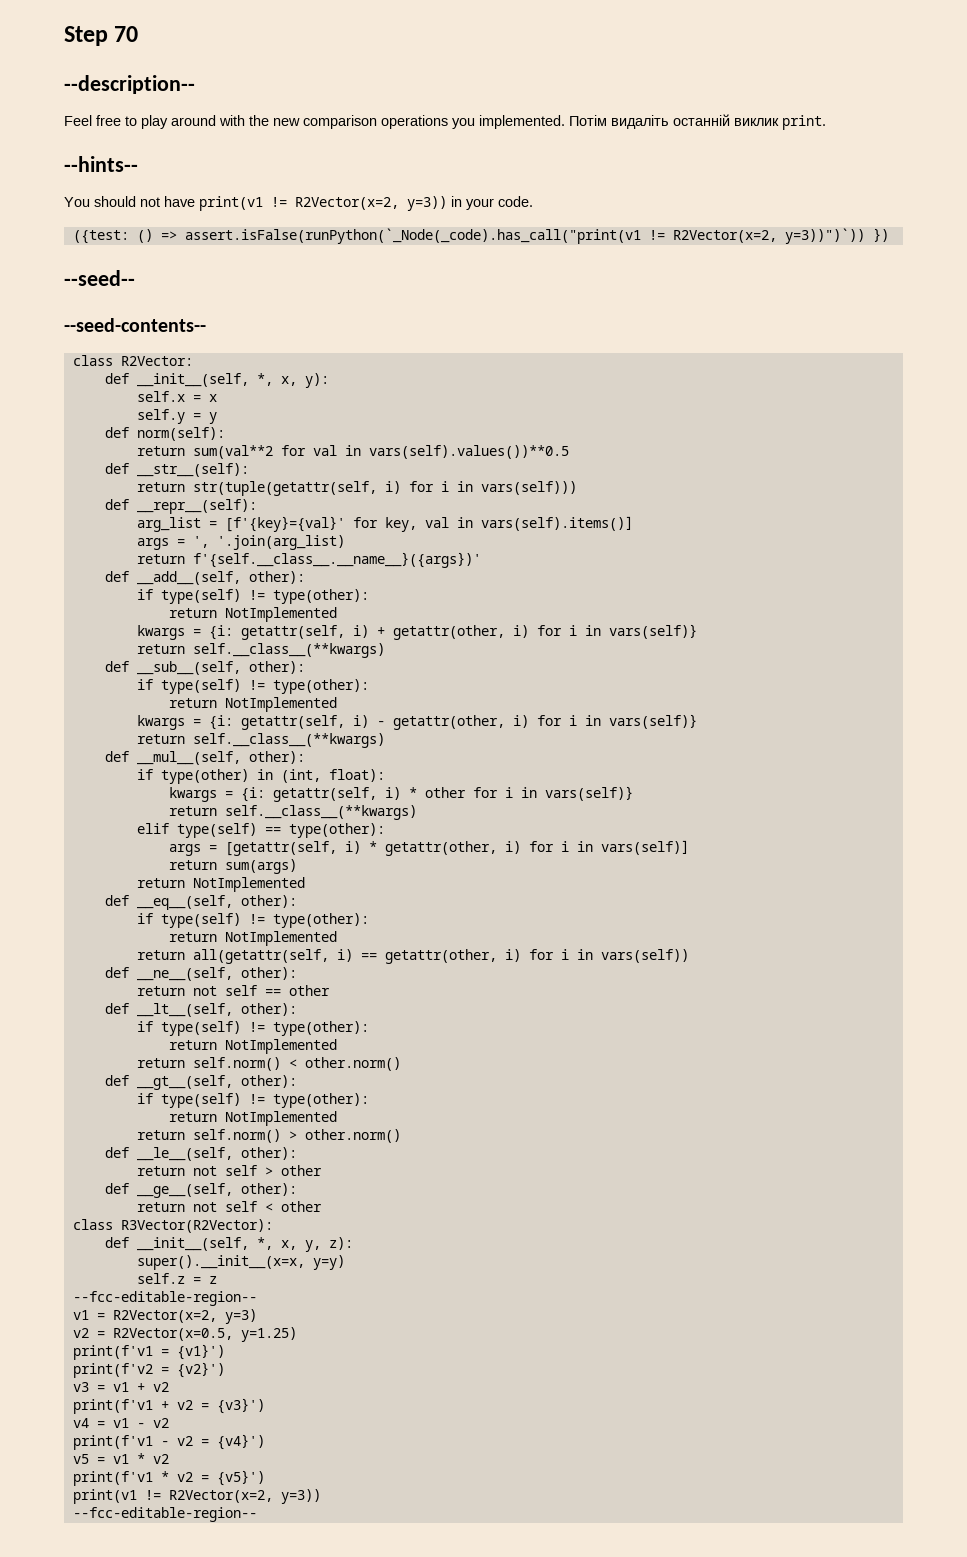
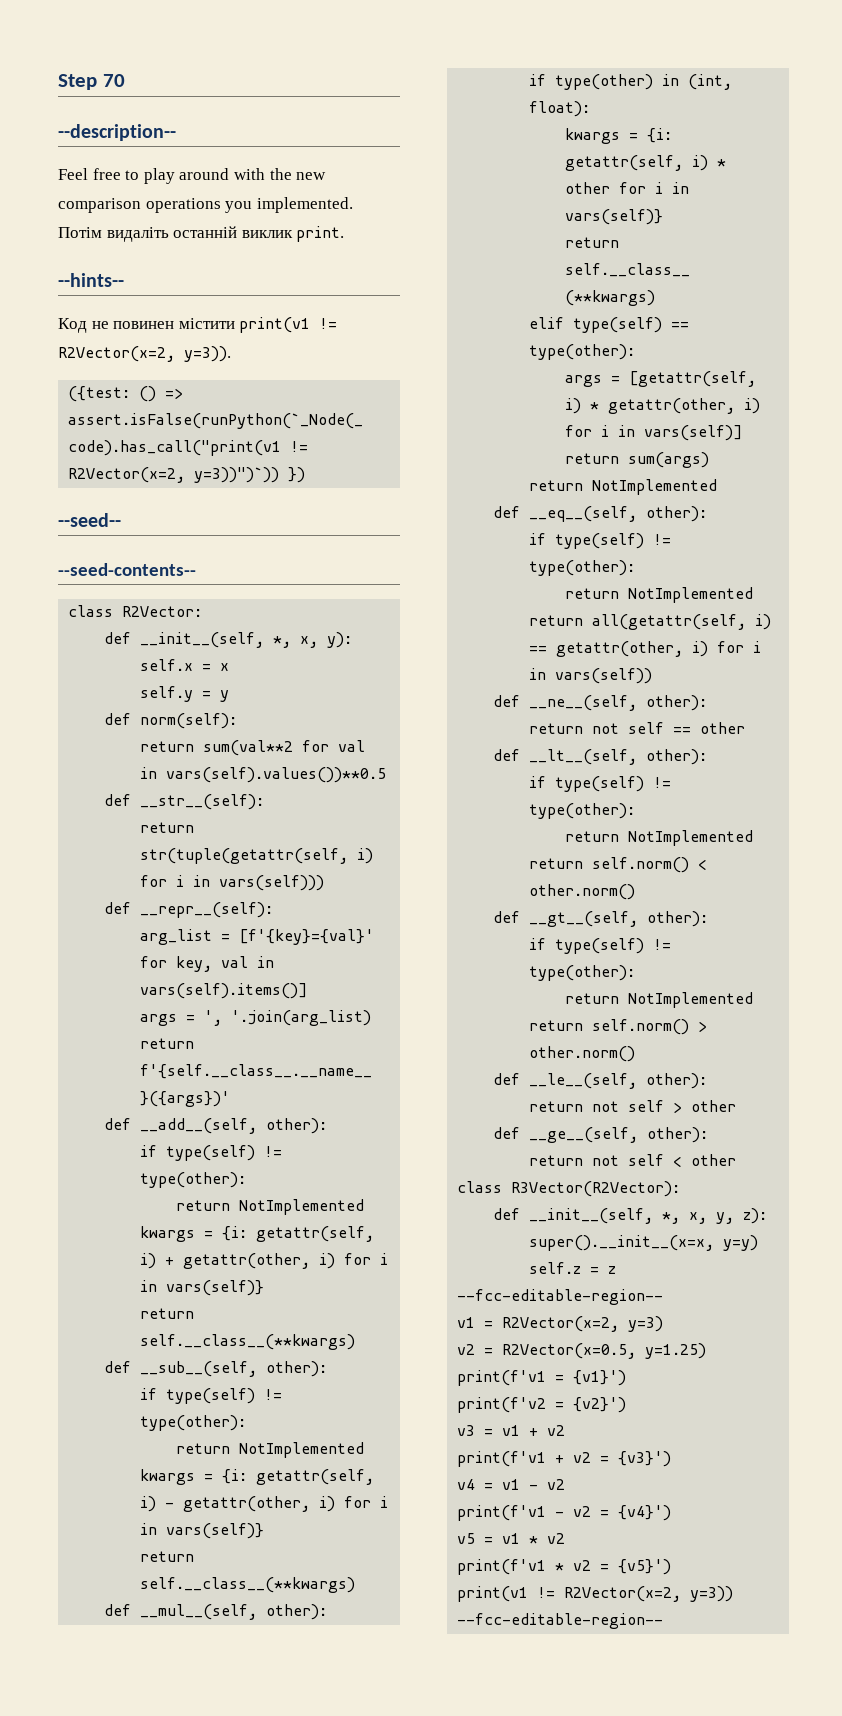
[64,196,533,211] You should not have print(v1 != R2Vector(x=2, y=3)) in your code. -> [58,317,338,333] [58,346,231,362] Код не повинен містити print(v1 != R2Vector(x=2, y=3)).

